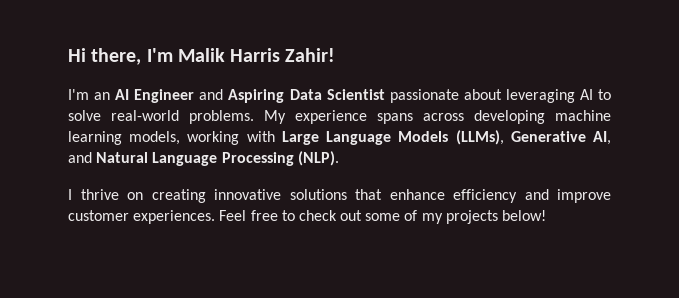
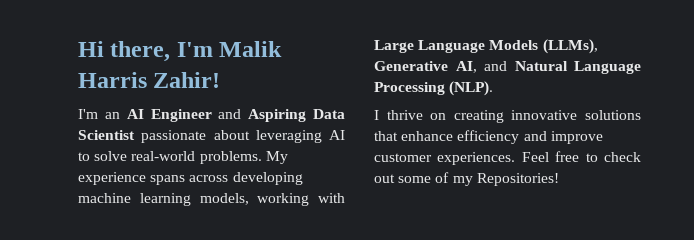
[445,210,547,224] projects below! -> [476,173,559,186] Repositories!

